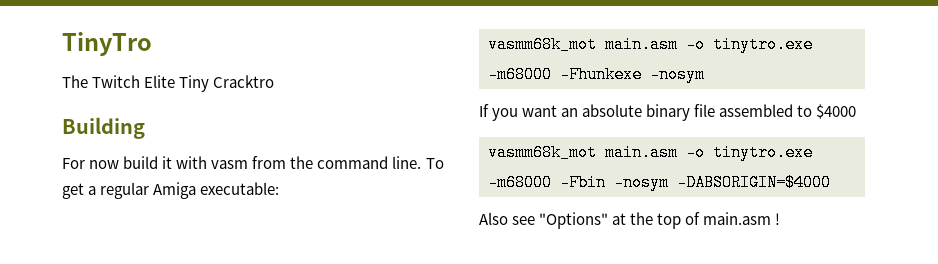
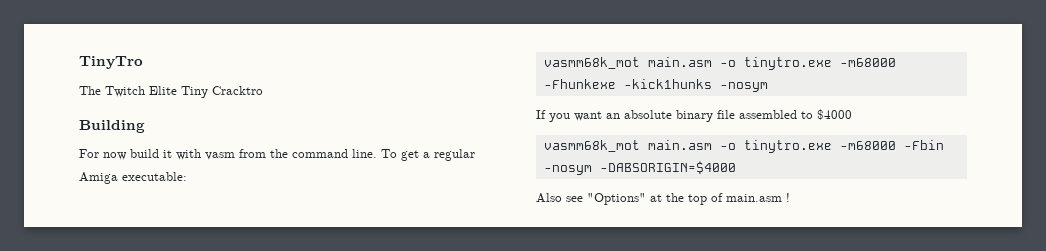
(642, 74) none -> [623,79,712,89] -kick1hunks

